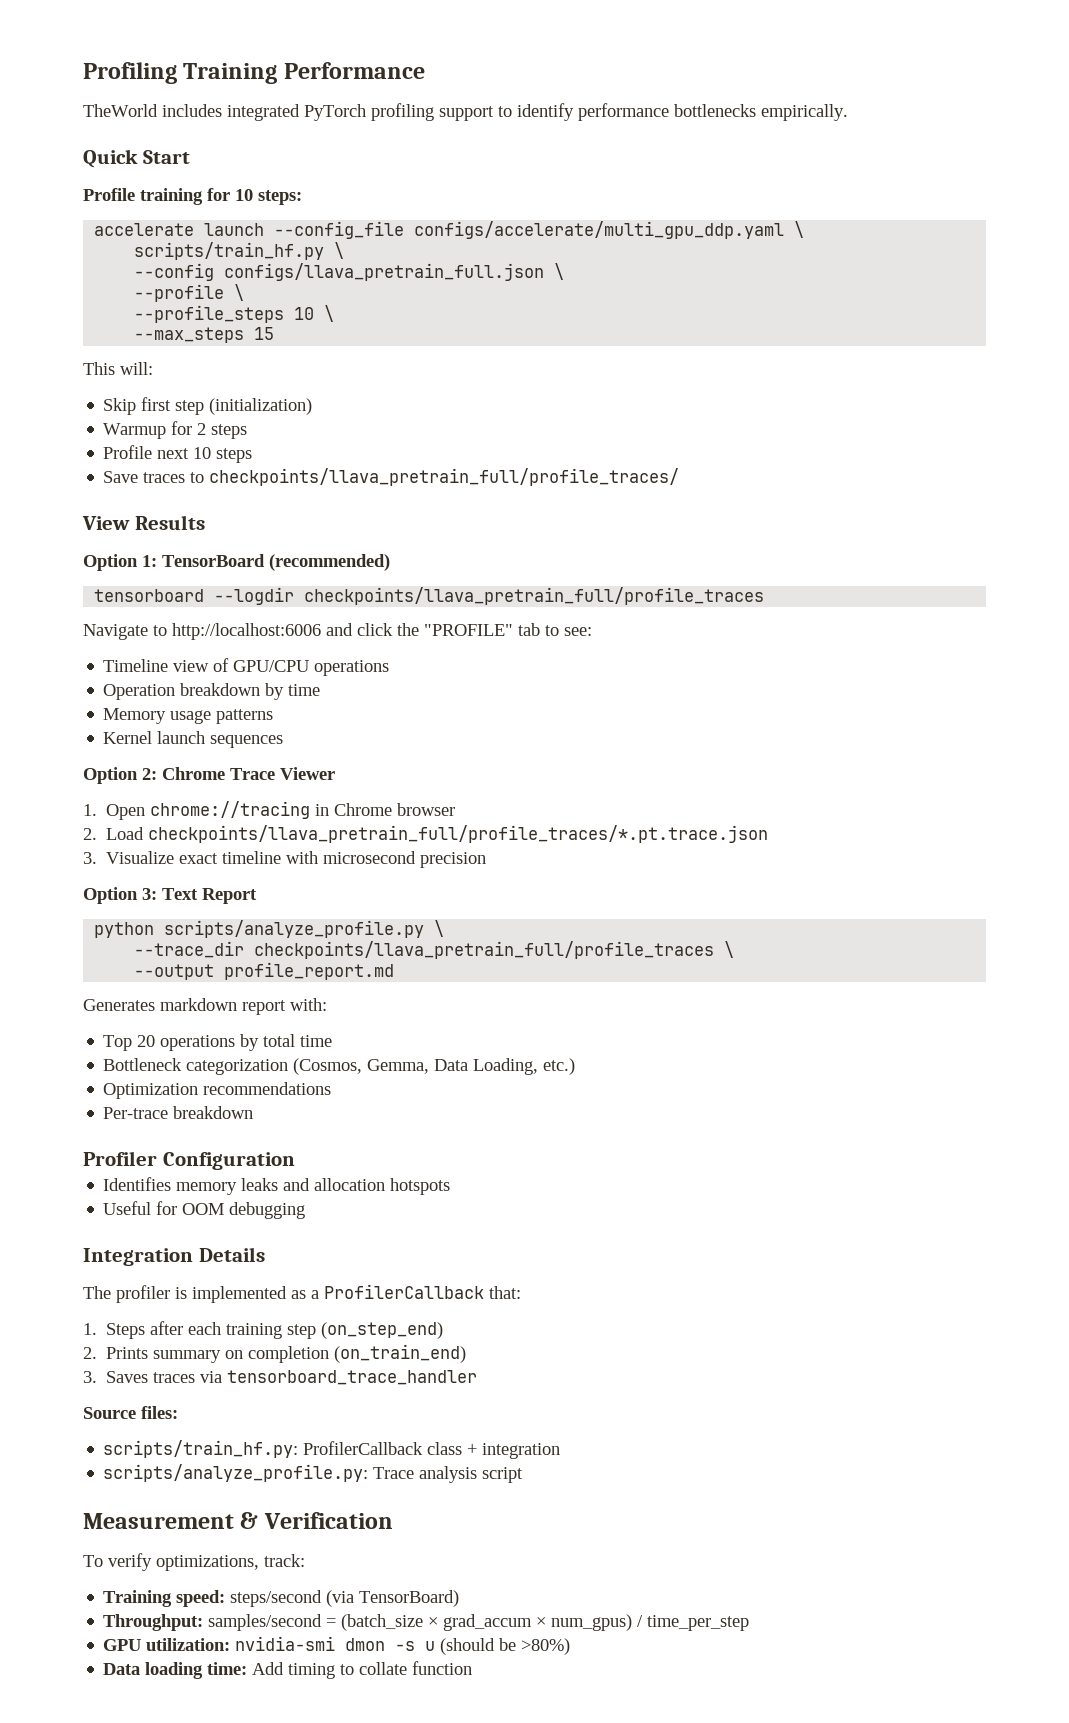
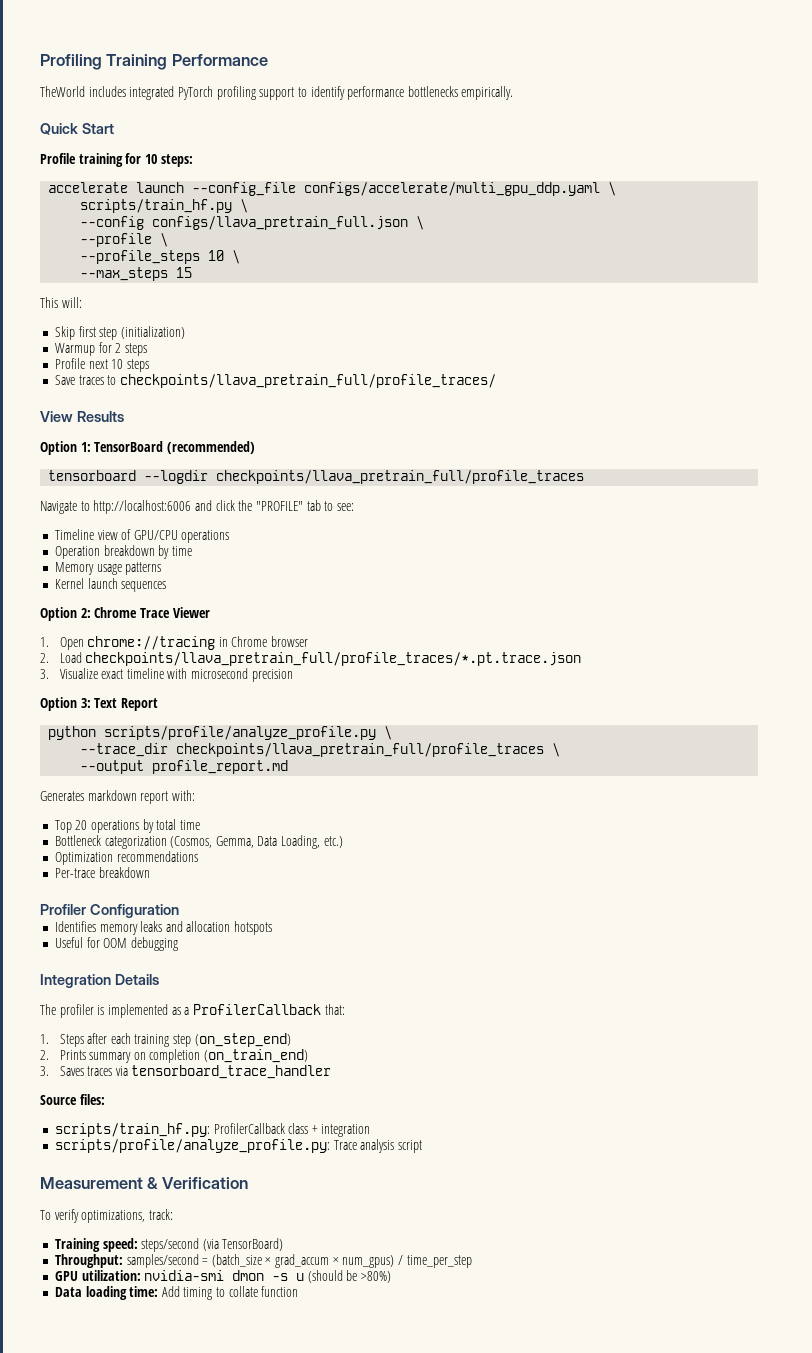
[164,920,425,938] scripts/analyze_profile.py -> [104,726,377,740] scripts/profile/analyze_profile.py
[103,1464,369,1482] scripts/analyze_profile.py: -> [54,1139,330,1153] scripts/profile/analyze_profile.py:

